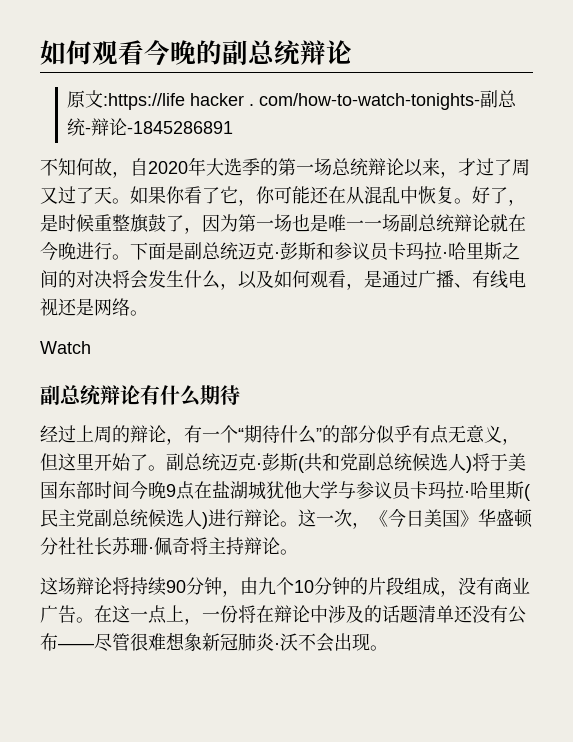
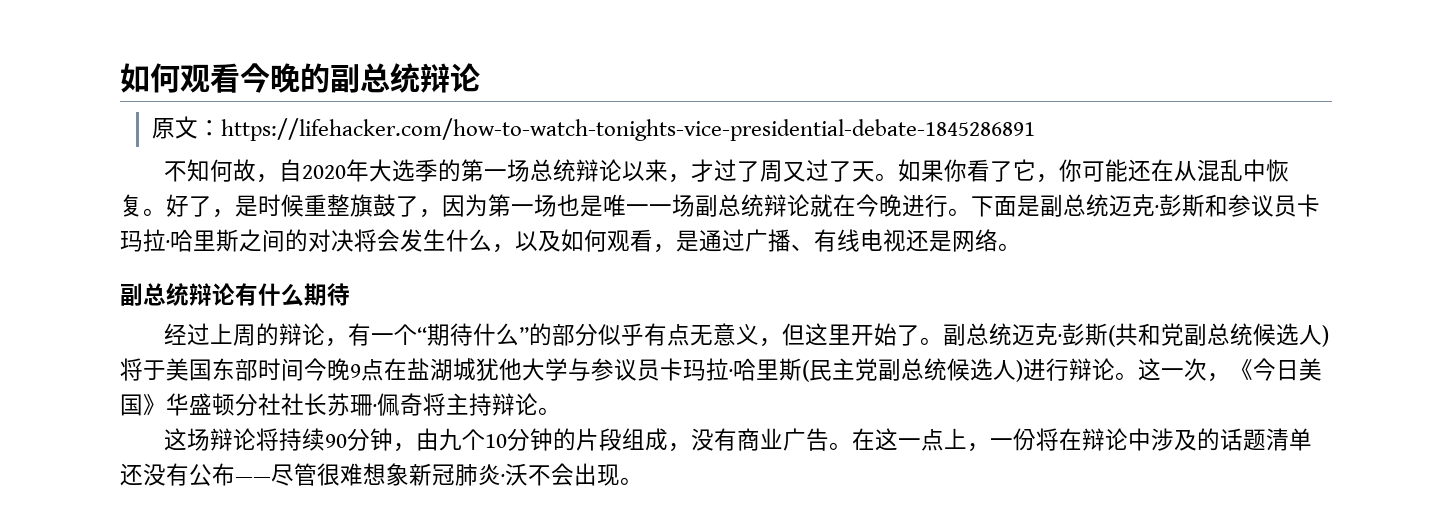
[103,90,518,110] [67,118,234,136] :https://life hacker . com/how-to-watch-tonights-副总统-辩论-1845286891 -> [197,118,1035,141] ：https://lifehacker.com/how-to-watch-tonights-vice-presidential-debate-1845286891
[40,341,91,354] // Watch -> (1021, 247) none

